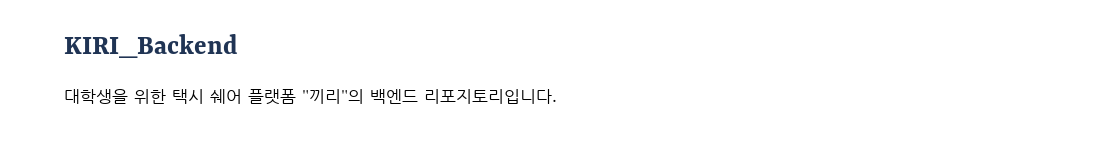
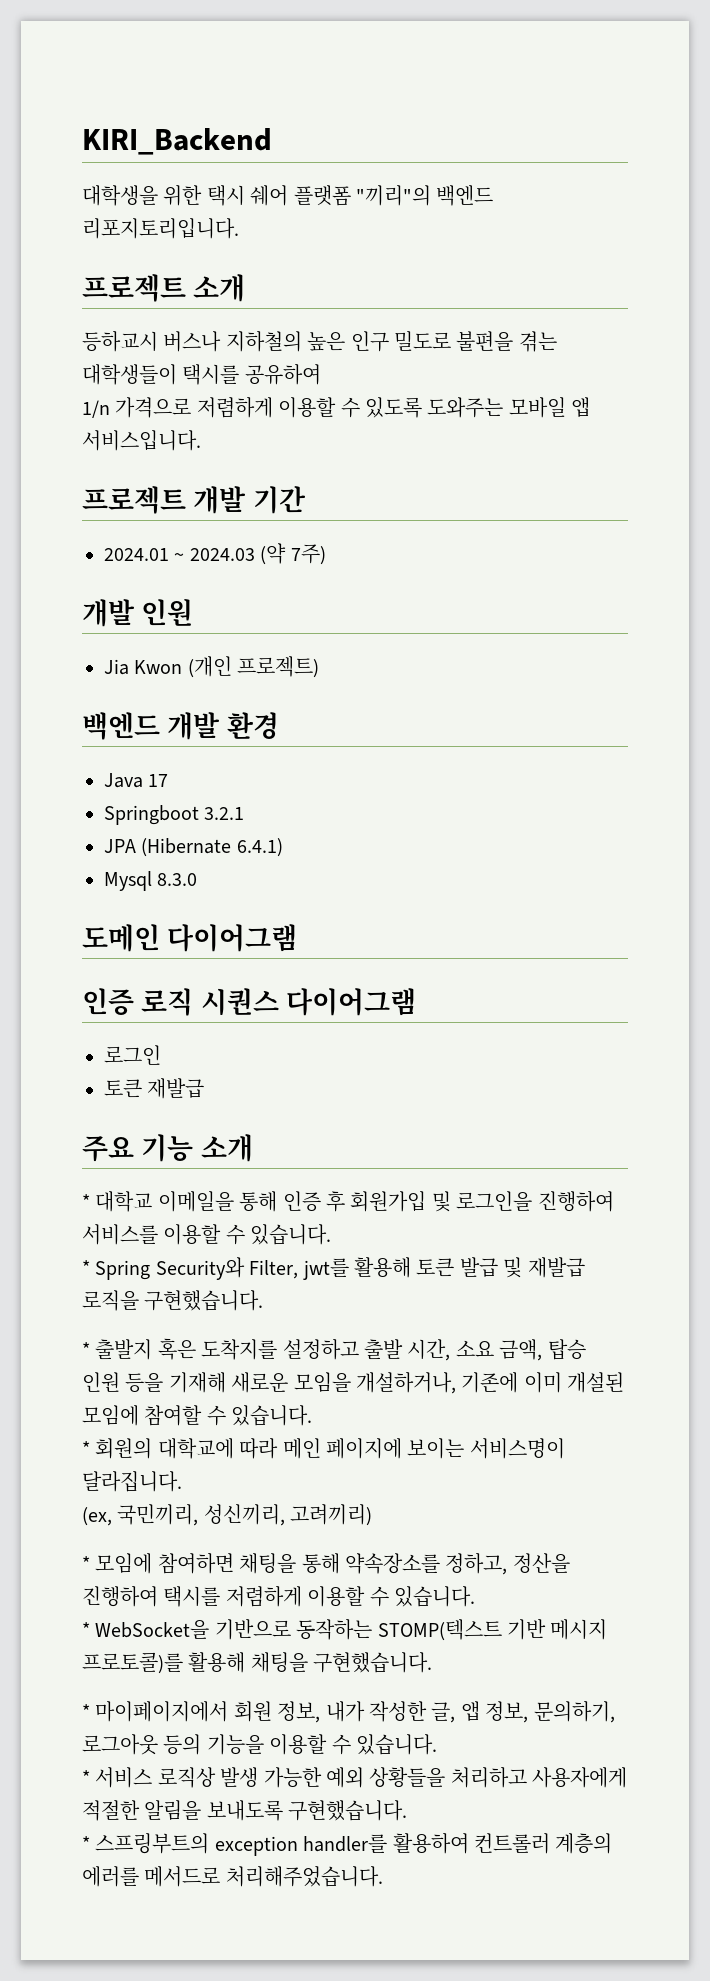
(557, 96) none -> [82,274,246,302] [82,331,557,352] [82,364,321,385] [82,397,591,418] [82,430,201,451] [82,486,306,514] [104,543,326,565] [82,599,194,627] [104,656,320,678] [82,712,279,740] [104,773,169,788] [104,805,245,825] [104,838,283,857] [104,871,198,891] [82,924,298,952] [82,988,416,1016] [104,1045,161,1065] [104,1078,205,1099] [82,1134,253,1162] [82,1191,614,1212] [82,1224,332,1245] [82,1257,585,1280] [82,1290,264,1311] [82,1338,586,1361] [82,1372,625,1394] [82,1405,313,1426] [82,1438,565,1459] [82,1471,182,1492] [82,1504,373,1526] [82,1553,570,1575] [82,1586,475,1607] [82,1619,608,1641] [82,1652,433,1674] [82,1701,615,1723] [82,1734,437,1755] [82,1767,628,1788] [82,1800,408,1821] [82,1833,613,1856] [82,1866,383,1887] // 프로젝트 소개 // 등하교시 버스나 지하철의 높은 인구 밀도로 불편을 겪는 대학생들이 택시를 공유하여 // 1/n 가격으로 저렴하게 이용할 수 있도록 도와주는 모바일 앱 서비스입니다. // 프로젝트 개발 기간 // 2024.01 ~ 2024.03 (약 7주) // 개발 인원 // Jia Kwon (개인 프로젝트) // 백엔드 개발 환경 // Java 17 // Springboot 3.2.1 // JPA (Hibernate 6.4.1) // Mysql 8.3.0 // 도메인 다이어그램 // 인증 로직 시퀀스 다이어그램 // 로그인 // 토큰 재발급 // 주요 기능 소개 // * 대학교 이메일을 통해 인증 후 회원가입 및 로그인을 진행하여 서비스를 이용할 수 있습니다. // * Spring Security와 Filter, jwt를 활용해 토큰 발급 및 재발급 로직을 구현했습니다. // * 출발지 혹은 도착지를 설정하고 출발 시간, 소요 금액, 탑승 인원 등을 기재해 새로운 모임을 개설하거나, 기존에 이미 개설된 모임에 참여할 수 있습니다. // * 회원의 대학교에 따라 메인 페이지에 보이는 서비스명이 달라집니다. // (ex, 국민끼리, 성신끼리, 고려끼리) // * 모임에 참여하면 채팅을 통해 약속장소를 정하고, 정산을 진행하여 택시를 저렴하게 이용할 수 있습니다. // * WebSocket을 기반으로 동작하는 STOMP(텍스트 기반 메시지 프로토콜)를 활용해 채팅을 구현했습니다. // * 마이페이지에서 회원 정보, 내가 작성한 글, 앱 정보, 문의하기, 로그아웃 등의 기능을 이용할 수 있습니다. // * 서비스 로직상 발생 가능한 예외 상황들을 처리하고 사용자에게 적절한 알림을 보내도록 구현했습니다. // * 스프링부트의 exception handler를 활용하여 컨트롤러 계층의 에러를 메서드로 처리해주었습니다.

